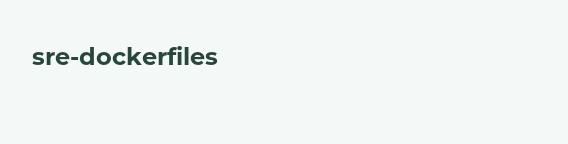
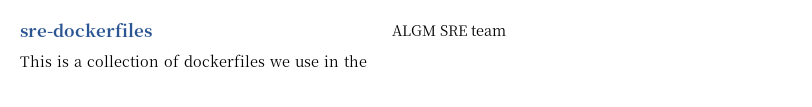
(218, 55) none -> [20,54,367,67] [392,25,506,36] // This is a collection of dockerfiles we use in the ALGM SRE team

